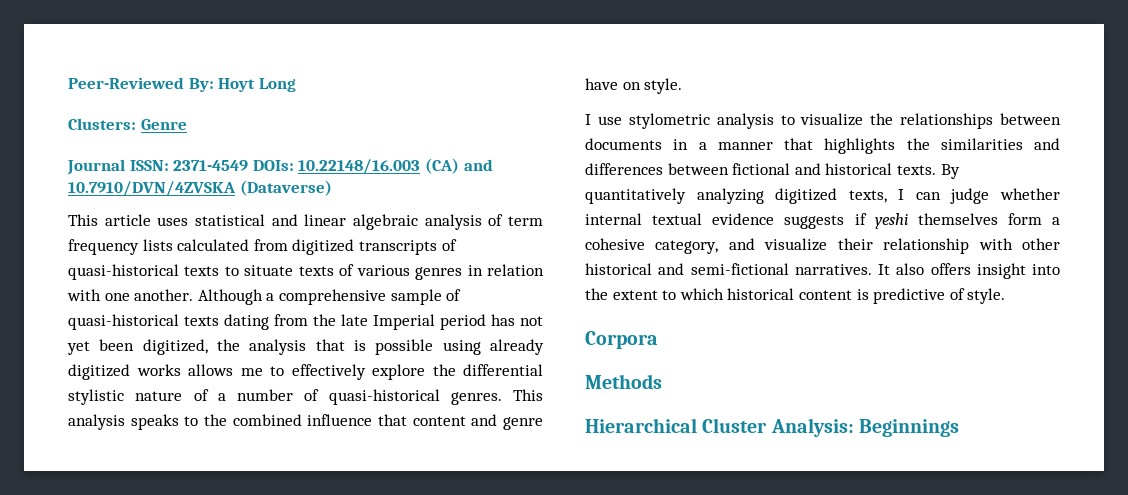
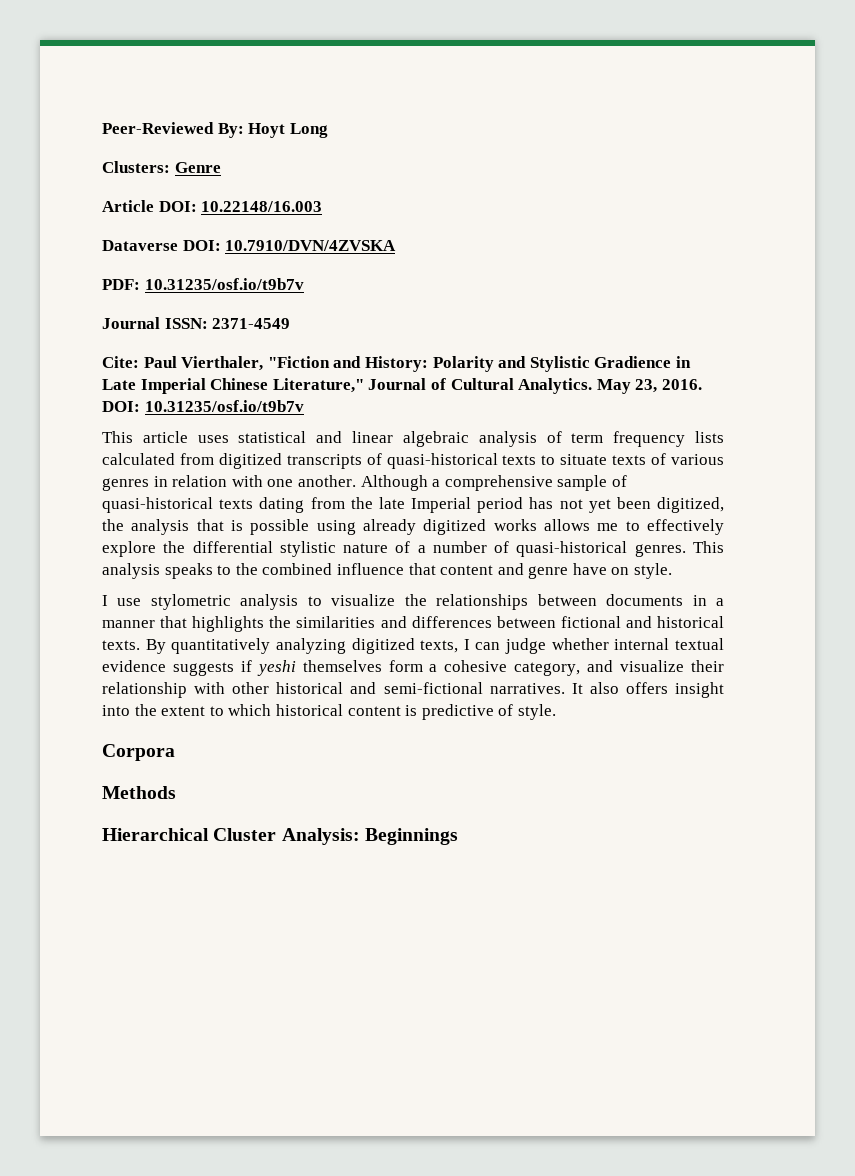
[67,158,493,175] [68,180,332,196] Journal ISSN: 2371-4549 DOIs: 10.22148/16.003 (CA) and 10.7910/DVN/4ZVSKA (Dataverse) -> [102,200,323,212] [102,240,397,251] [102,278,304,290] [102,317,291,329] [102,356,691,372] [102,378,702,394] [102,400,304,412] Article DOI: 10.22148/16.003 // Dataverse DOI: 10.7910/DVN/4ZVSKA // PDF: 10.31235/osf.io/t9b7v // Journal ISSN: 2371-4549 // Cite: Paul Vierthaler, "Fiction and History: Polarity and Stylistic Gradience in Late Imperial Chinese Literature," Journal of Cultural Analytics. May 23, 2016. DOI: 10.31235/osf.io/t9b7v

